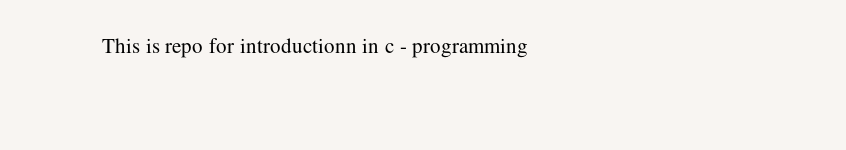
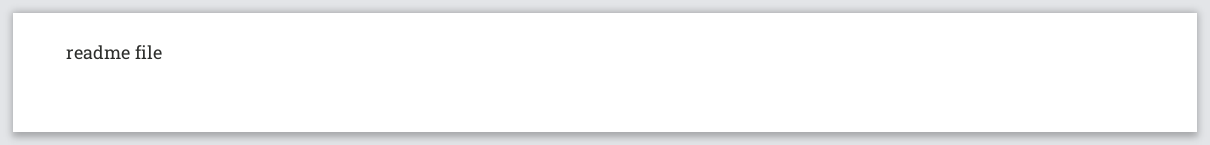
[102,38,529,58] This is repo for introductionn in c - programming -> [66,45,162,60] readme file

